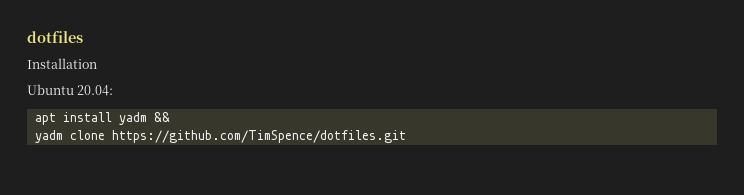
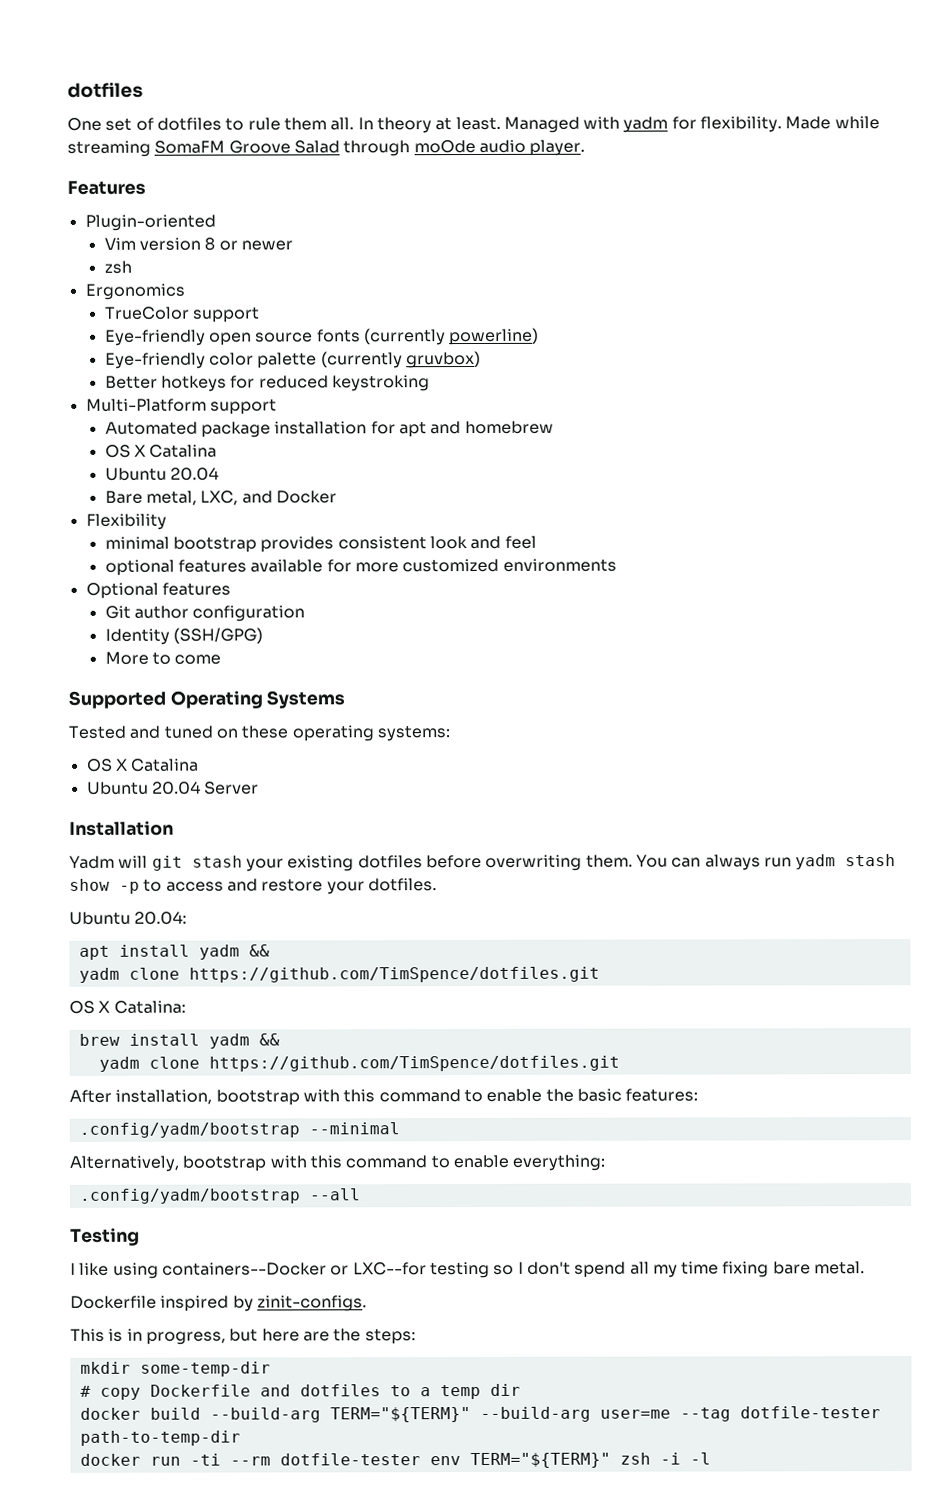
[27,58,97,69] Installation -> [67,116,880,134] [67,139,586,157] [67,180,146,195] [84,214,216,231] [103,237,294,251] [103,260,132,274] [84,283,185,300] [104,306,261,323] [104,327,540,346] [104,350,482,369] [104,375,431,392] [85,398,277,415] [104,420,554,438] [104,444,218,458] [104,467,220,481] [104,490,338,506] [85,513,167,530] [104,535,537,553] [104,558,617,576] [85,582,231,599] [104,605,306,622] [104,627,264,645] [104,651,222,665] [68,690,346,709] [68,725,450,742] [86,758,200,772] [86,781,260,795] [69,820,174,836] [69,854,897,872] [69,878,437,895] One set of dotfiles to rule them all. In theory at least. Managed with yadm for flexibility. Made while streaming SomaFM Groove Salad through moOde audio player. // Features // Plugin-oriented // Vim version 8 or newer // zsh // Ergonomics // TrueColor support // Eye-friendly open source fonts (currently powerline) // Eye-friendly color palette (currently gruvbox) // Better hotkeys for reduced keystroking // Multi-Platform support // Automated package installation for apt and homebrew // OS X Catalina // Ubuntu 20.04 // Bare metal, LXC, and Docker // Flexibility // minimal bootstrap provides consistent look and feel // optional features available for more customized environments // Optional features // Git author configuration // Identity (SSH/GPG) // More to come // Supported Operating Systems // Tested and tuned on these operating systems: // OS X Catalina // Ubuntu 20.04 Server // Installation // Yadm will git stash your existing dotfiles before overwriting them. You can always run yadm stash show -p to access and restore your dotfiles.
(406, 136) none -> [69,1000,186,1014] [78,1033,280,1049] [98,1055,620,1072] [69,1088,699,1106] [78,1122,400,1138] [69,1154,606,1172] [79,1188,361,1204] [70,1227,140,1246] [70,1261,866,1279] [70,1295,367,1312] [70,1328,416,1345] [79,1361,271,1377] [79,1383,521,1400] [79,1406,881,1423] [79,1430,241,1446] [79,1452,711,1469] // OS X Catalina: // brew install yadm && // yadm clone https://github.com/TimSpence/dotfiles.git // After installation, bootstrap with this command to enable the basic features: // .config/yadm/bootstrap --minimal // Alternatively, bootstrap with this command to enable everything: // .config/yadm/bootstrap --all // Testing // I like using containers--Docker or LXC--for testing so I don't spend all my time fixing bare metal. // Dockerfile inspired by zinit-configs. // This is in progress, but here are the steps: // mkdir some-temp-dir // # copy Dockerfile and dotfiles to a temp dir // docker build --build-arg TERM="${TERM}" --build-arg user=me --tag dotfile-tester path-to-temp-dir // docker run -ti --rm dotfile-tester env TERM="${TERM}" zsh -i -l

